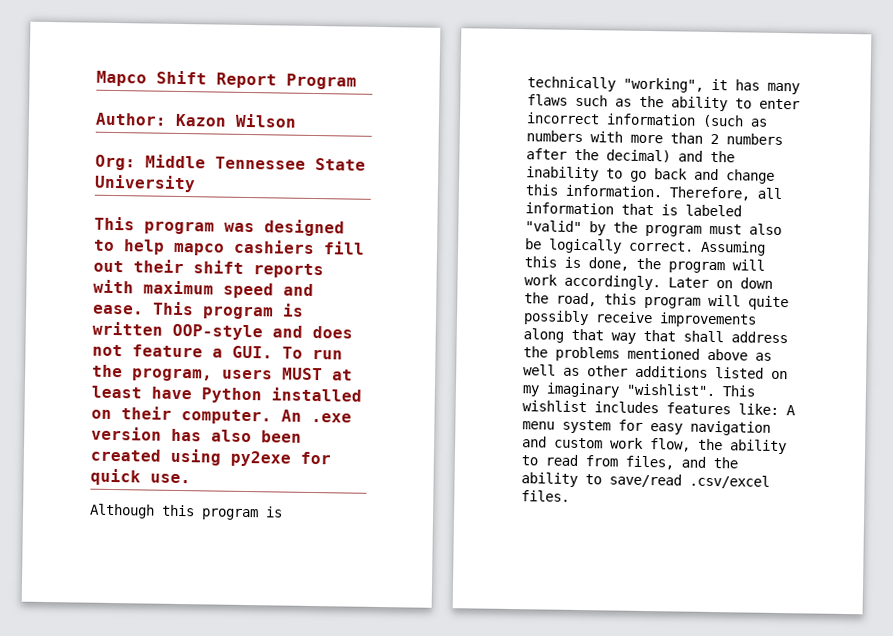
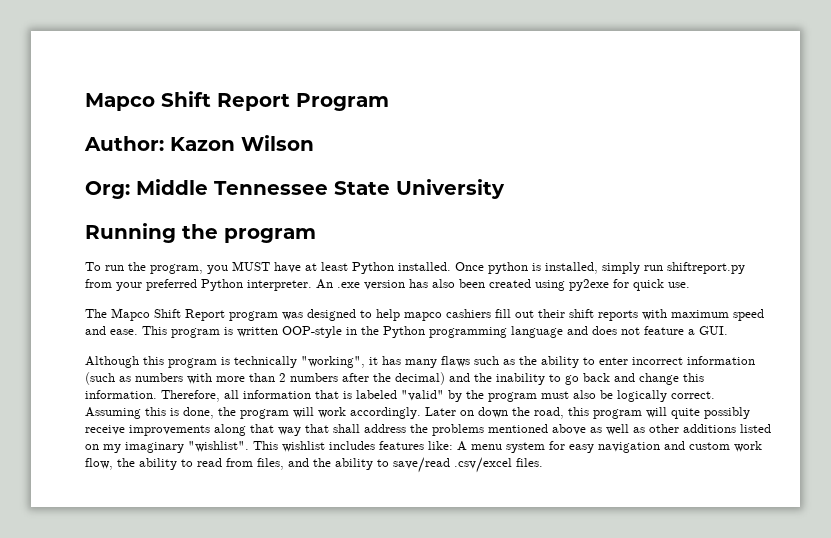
[94,216,135,231] This -> [85,223,316,243] [85,261,745,274] [85,279,690,291] [85,308,225,321] Running the program // To run the program, you MUST have at least Python installed. Once python is installed, simply run shiftreport.py from your preferred Python interpreter. An .exe version has also been created using py2exe for quick use. // The Mapco Shift Report
(263, 332) none -> [346,326,563,338] in the Python programming language
[282,346,343,360] [92,364,353,382] [91,385,362,404] [91,406,352,425] [91,426,302,443] [90,448,331,467] [90,468,191,486] To run the program, users MUST at least have Python installed on their computer. An .exe version has also been created using py2exe for quick use. -> (728, 330) none

